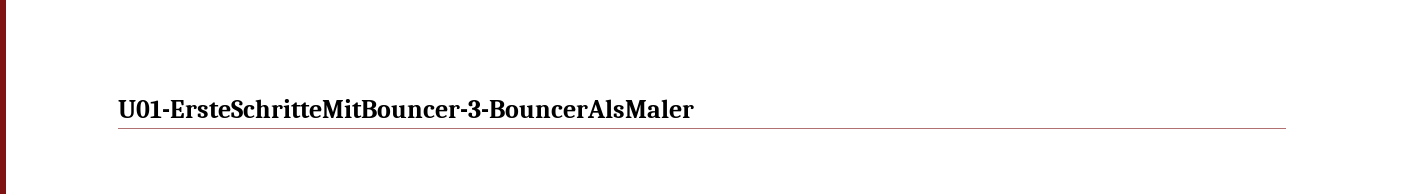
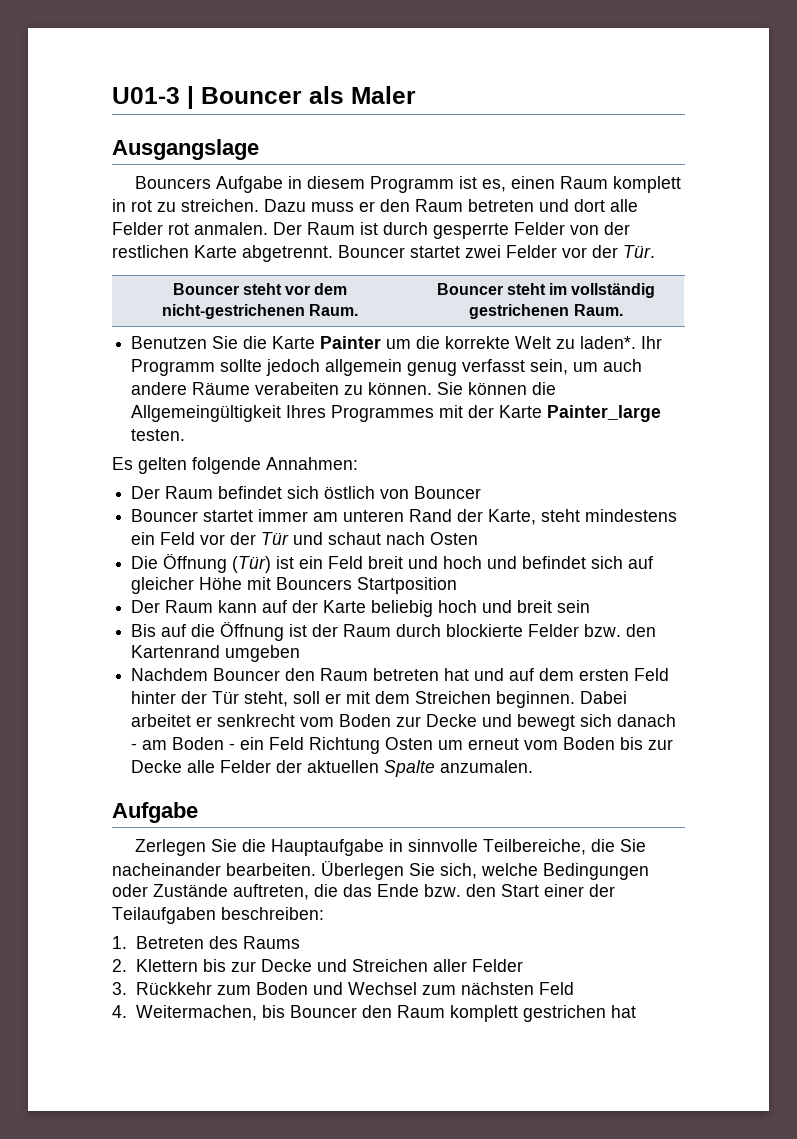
[118,99,694,118] U01-ErsteSchritteMitBouncer-3-BouncerAlsMaler -> [112,86,416,109] [112,139,259,160] [135,176,682,193] [112,199,638,212] [112,222,630,239] [112,245,655,262] [172,283,348,295] [161,304,359,319] [436,283,656,298] [469,304,623,319] [131,336,663,349] [131,359,643,376] [131,382,557,395] [131,405,662,422] [131,429,186,441] [112,457,358,474] [131,486,482,499] [131,509,678,525] [131,532,479,545] [131,553,654,573] [131,577,458,594] [131,600,591,617] [131,621,657,641] [131,645,301,662] [131,668,670,681] [131,691,628,708] [131,714,677,731] [131,737,674,754] [131,760,534,777] [112,802,198,823] [135,839,647,856] [112,860,649,880] [112,884,615,900] [112,907,324,924] [112,936,300,949] [112,959,523,972] [112,982,574,995] [112,1005,636,1022] U01-3 | Bouncer als Maler // Ausgangslage // Bouncers Aufgabe in diesem Programm ist es, einen Raum komplett in rot zu streichen. Dazu muss er den Raum betreten und dort alle Felder rot anmalen. Der Raum ist durch gesperrte Felder von der restlichen Karte abgetrennt. Bouncer startet zwei Felder vor der Tür. // Bouncer steht vor dem nicht-gestrichenen Raum. | Bouncer steht im vollständig gestrichenen Raum. // Benutzen Sie die Karte Painter um die korrekte Welt zu laden*. Ihr Programm sollte jedoch allgemein genug verfasst sein, um auch andere Räume verabeiten zu können. Sie können die Allgemeingültigkeit Ihres Programmes mit der Karte Painter_large testen. // Es gelten folgende Annahmen: // Der Raum befindet sich östlich von Bouncer // Bouncer startet immer am unteren Rand der Karte, steht mindestens ein Feld vor der Tür und schaut nach Osten // Die Öffnung (Tür) ist ein Feld breit und hoch und befindet sich auf gleicher Höhe mit Bouncers Startposition // Der Raum kann auf der Karte beliebig hoch und breit sein // Bis auf die Öffnung ist der Raum durch blockierte Felder bzw. den Kartenrand umgeben // Nachdem Bouncer den Raum betreten hat und auf dem ersten Feld hinter der Tür steht, soll er mit dem Streichen beginnen. Dabei arbeitet er senkrecht vom Boden zur Decke und bewegt sich danach - am Boden - ein Feld Richtung Osten um erneut vom Boden bis zur Decke alle Felder der aktuellen Spalte anzumalen. // Aufgabe // Zerlegen Sie die Hauptaufgabe in sinnvolle Teilbereiche, die Sie nacheinander bearbeiten. Überlegen Sie sich, welche Bedingungen oder Zustände auftreten, die das Ende bzw. den Start einer der Teilaufgaben beschreiben: // 1. Betreten des Raums // 2. Klettern bis zur Decke und Streichen aller Felder // 3. Rückkehr zum Boden und Wechsel zum nächsten Feld // 4. Weitermachen, bis Bouncer den Raum komplett gestrichen hat

